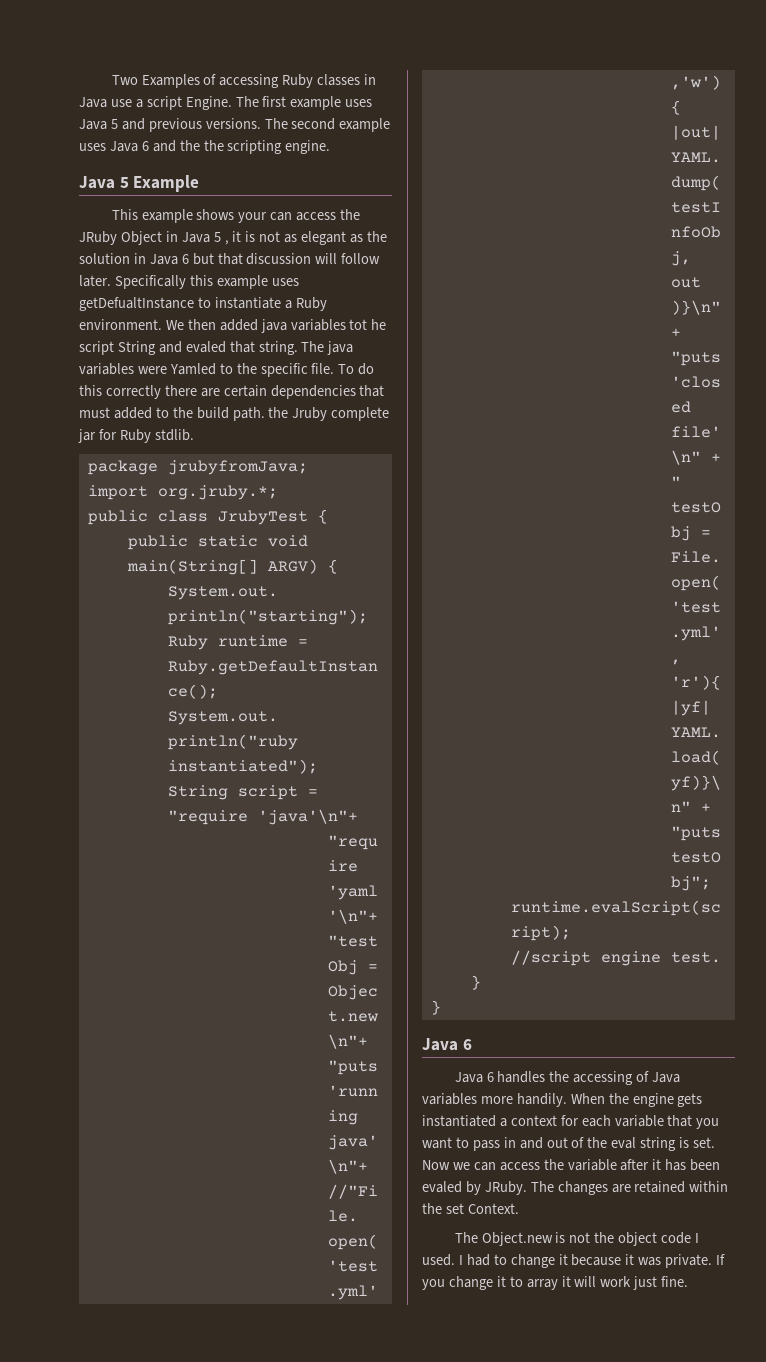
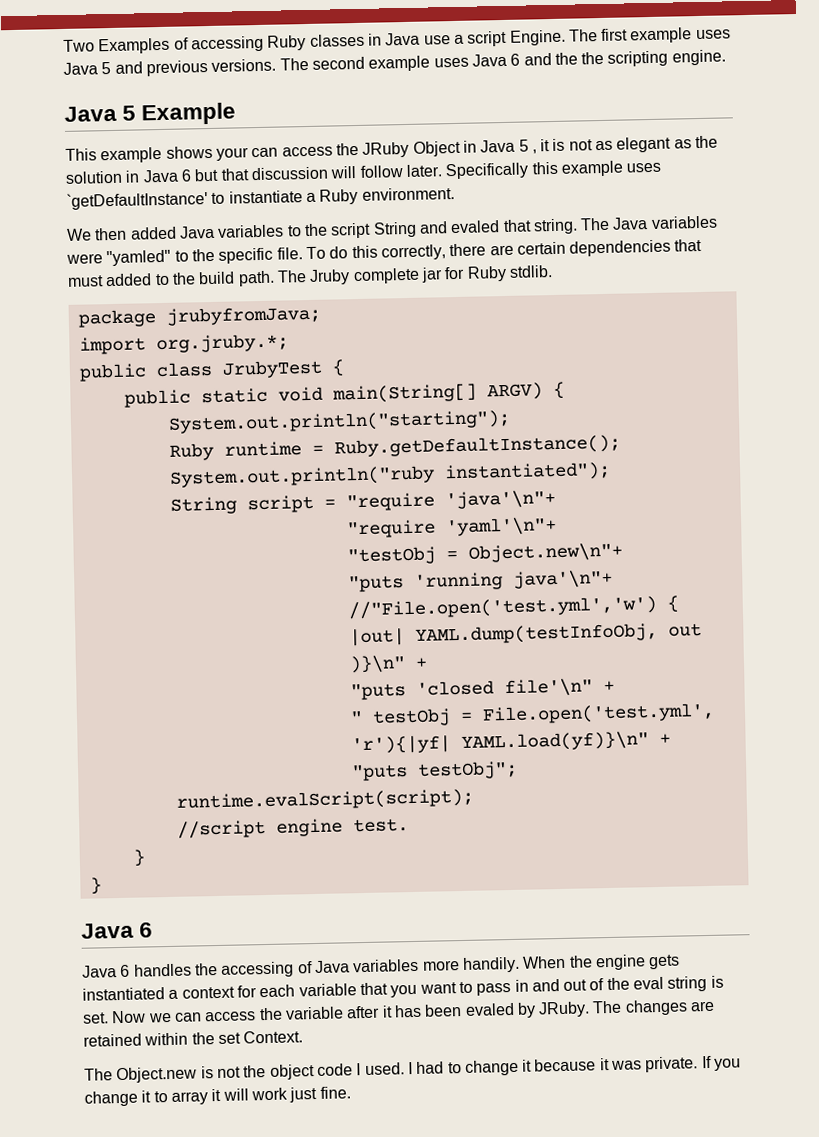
[79,297,194,311] getDefualtInstance -> [66,191,208,210] `getDefaultInstance'
(162, 324) none -> (455, 194) //
[260,319,387,333] java variables tot he -> [178,223,328,239] Java variables to the
[327,341,354,355] java -> [612,217,649,230] Java
[169,363,216,375] Yamled -> [106,249,172,267] "yamled"
[105,385,161,399] correctly -> [380,244,446,261] correctly,
[268,407,289,418] the -> [276,270,307,283] The

